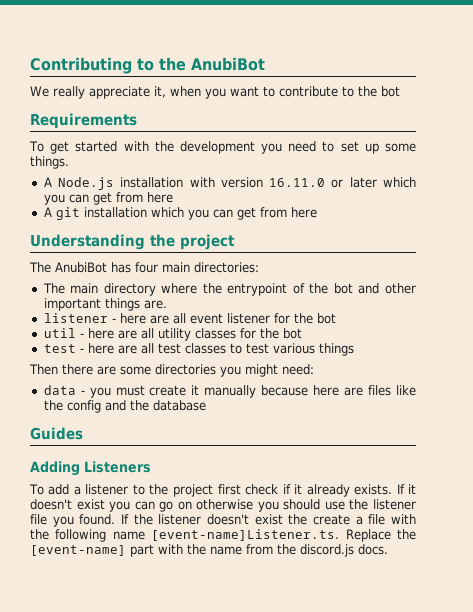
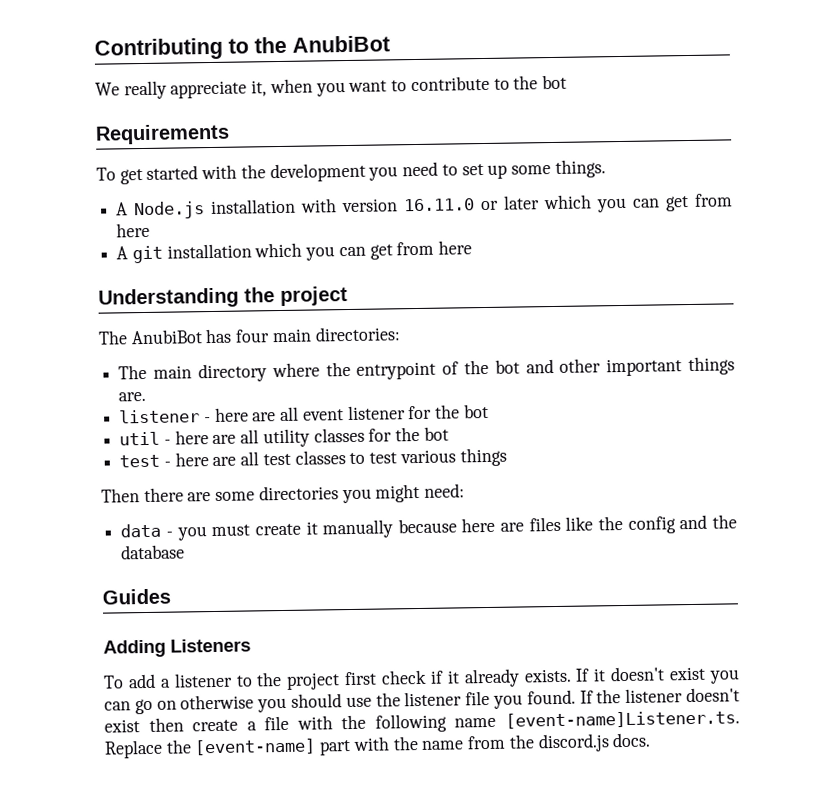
[288,514,308,525] the -> [148,717,184,732] then

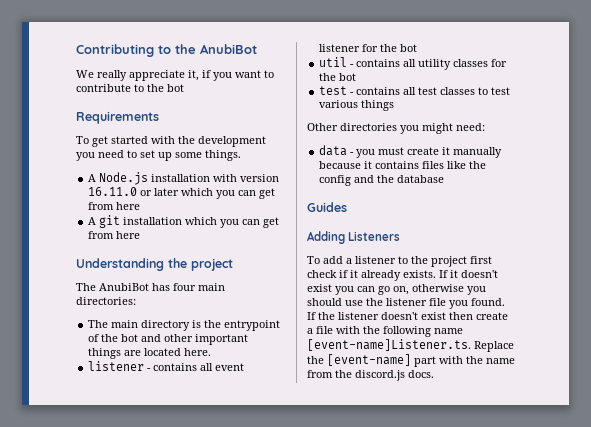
[269,78,313,94] when -> [202,70,211,78] if
[271,362,320,378] where -> [192,320,202,328] is
[118,391,147,402] are. -> [124,348,212,356] are located here.
[214,407,277,422] here are -> [153,363,198,371] contains
[174,430,237,445] here are -> [356,59,401,67] contains
[174,452,237,467] here are -> [356,87,401,95] contains
[101,487,256,503] Then there are some -> [307,123,338,131] Other
[461,517,525,533] here are -> [364,161,420,169] it contains
[156,700,177,710] on -> [393,286,409,295] on,

